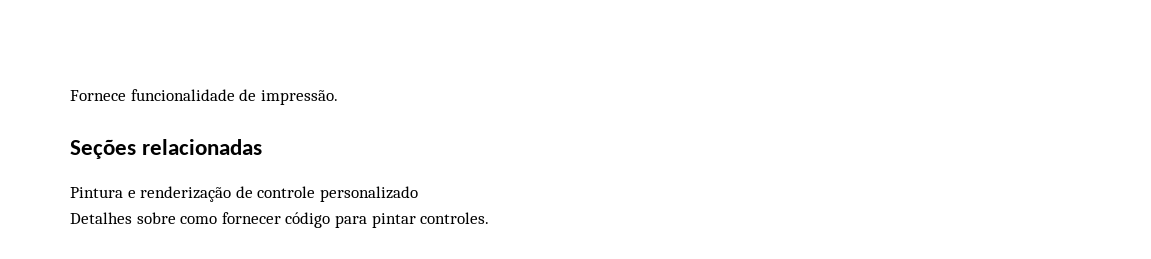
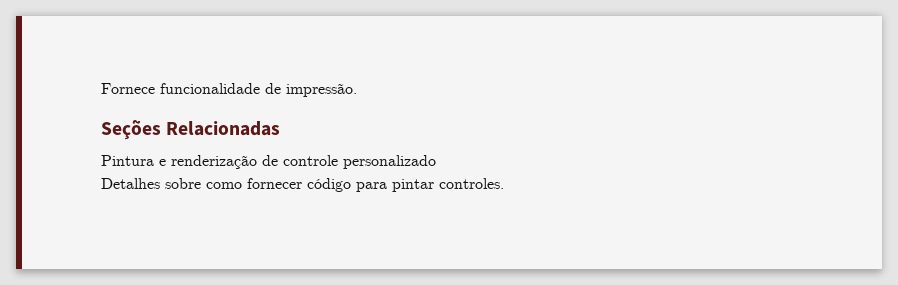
[142,139,263,155] relacionadas -> [166,121,281,136] Relacionadas

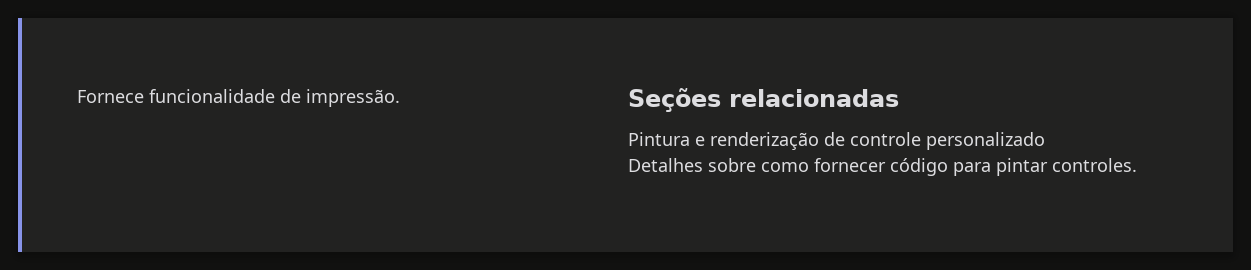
[166,121,281,136] Relacionadas -> [729,89,899,107] relacionadas

